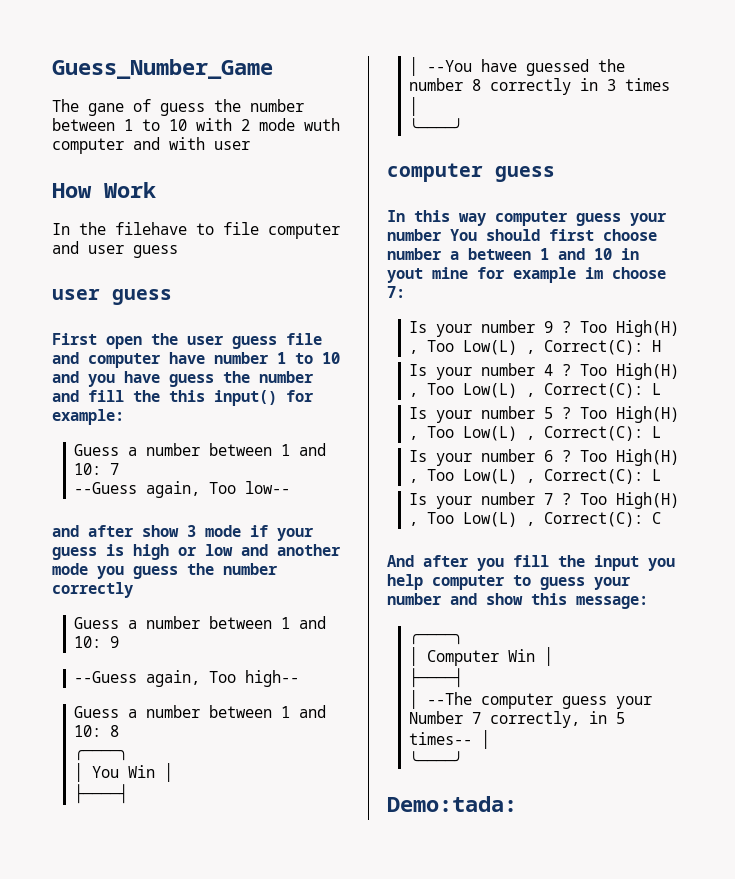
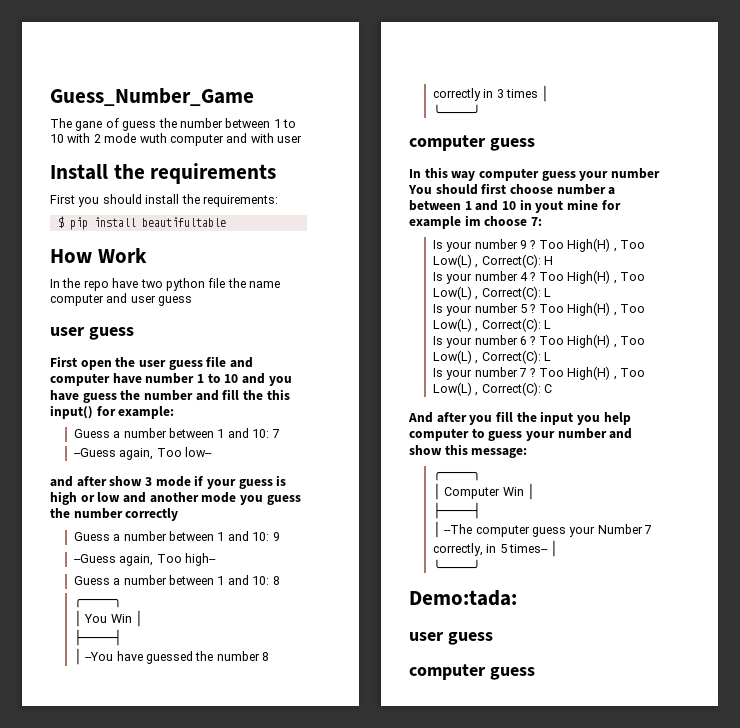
[52,182,156,198] [52,222,259,235] How Work // In the filehave to file -> [50,163,277,184] [50,194,278,207] [57,216,226,230] [50,248,147,263] [50,278,280,291] Install the requirements // First you should install the requirements: // $ pip install beautifultable // How Work // In the repo have two python file the name
(517, 804) none -> [409,632,493,645] [409,664,535,680] // user guess // computer guess

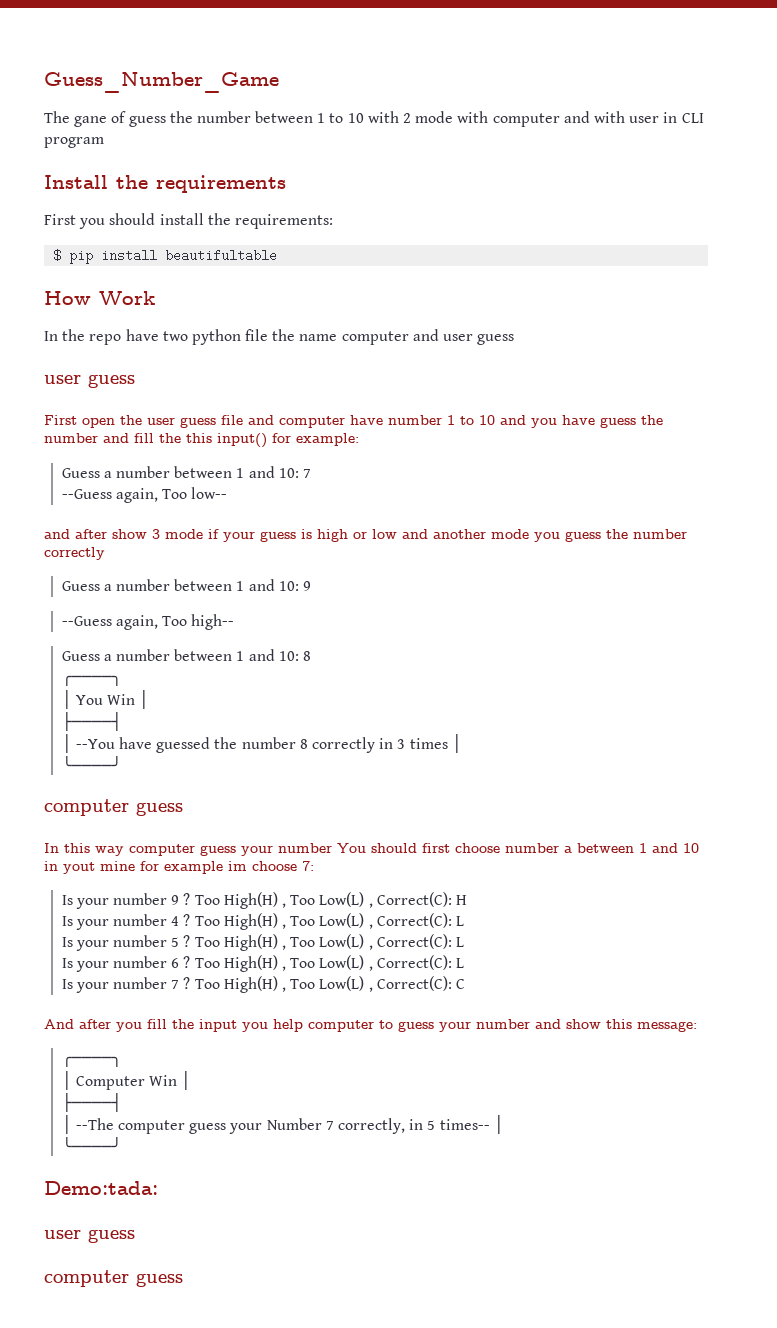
[139,133,167,143] wuth -> [457,111,489,123] with
(302, 139) none -> [663,112,704,123] [44,137,104,148] in CLI program

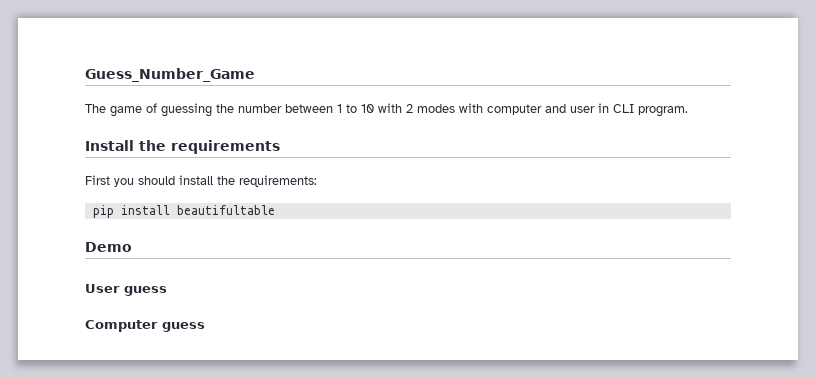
[74,111,166,127] gane of guess -> [110,103,212,117] game of guessing
[415,111,454,123] mode -> [417,104,455,113] modes
[593,111,625,123] with -> (566, 108) none
[44,137,104,148] program -> [638,106,688,117] program.
[53,249,62,262] $ -> (317, 181) none
[44,291,155,305] [44,329,515,345] [44,374,135,388] [44,415,663,428] [44,433,359,448] [61,466,312,478] [61,487,228,503] [44,529,687,542] [44,547,105,560] [61,579,312,591] [61,614,235,630] [61,649,312,661] [61,675,122,686] [61,689,150,709] [61,711,122,731] [61,733,462,753] [61,755,122,771] [44,799,183,816] [44,843,699,856] [44,861,314,874] [61,892,467,909] [61,913,464,930] [61,934,464,951] [61,955,464,972] [61,976,465,993] [44,1019,697,1032] [61,1056,122,1067] [61,1070,192,1090] [61,1092,122,1112] [61,1114,504,1134] [61,1136,122,1152] [44,1181,158,1195] [44,1229,135,1243] [44,1270,183,1287] How Work // In the repo have two python file the name computer and user guess // user guess // First open the user guess file and computer have number 1 to 10 and you have guess the number and fill the this input() for example: // Guess a number between 1 and 10: 7 // --Guess again, Too low-- // and after show 3 mode if your guess is high or low and another mode you guess the number correctly // Guess a number between 1 and 10: 9 // --Guess again, Too high-- // Guess a number between 1 and 10: 8 // ╭────╮ // │ You Win │ // ├────┤ // │ --You have guessed the number 8 correctly in 3 times │ // ╰────╯ // computer guess // In this way computer guess your number You should first choose number a between 1 and 10 in yout mine for example im choose 7: // Is your number 9 ? Too High(H) , Too Low(L) , Correct(C): H // Is your number 4 ? Too High(H) , Too Low(L) , Correct(C): L // Is your number 5 ? Too High(H) , Too Low(L) , Correct(C): L // Is your number 6 ? Too High(H) , Too Low(L) , Correct(C): L // Is your number 7 ? Too High(H) , Too Low(L) , Correct(C): C // And after you fill the input you help computer to guess your number and show this message: // ╭────╮ // │ Computer Win │ // ├────┤ // │ --The computer guess your Number 7 correctly, in 5 times-- │ // ╰────╯ // Demo:tada: // user guess // computer guess -> [85,242,132,252] [85,284,167,296] [85,320,205,332] Demo // User guess // Computer guess

